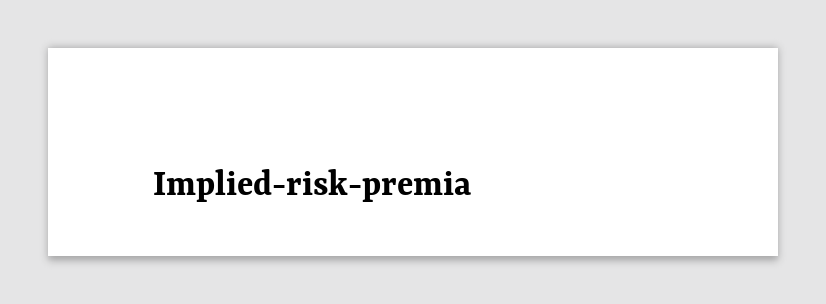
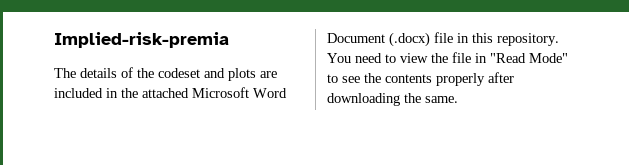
(471, 185) none -> [54,67,277,81] [54,87,287,98] [327,32,559,47] [327,52,568,63] [327,72,514,86] [327,93,458,106] // The details of the codeset and plots are included in the attached Microsoft Word Document (.docx) file in this repository. You need to view the file in "Read Mode" to see the contents properly after downloading the same.

